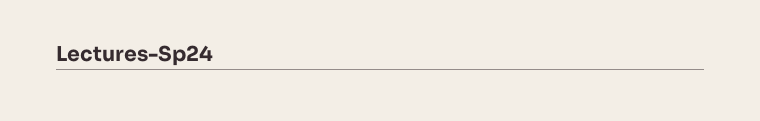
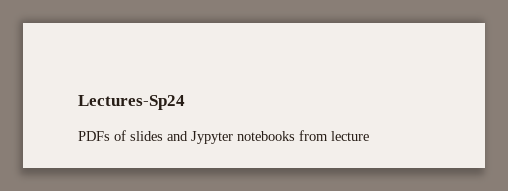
(213, 55) none -> [78,130,369,144] // PDFs of slides and Jypyter notebooks from lecture

